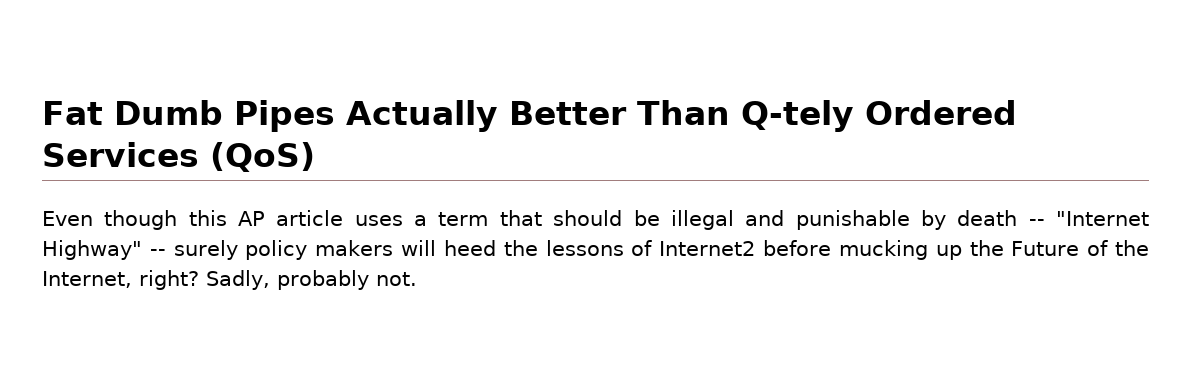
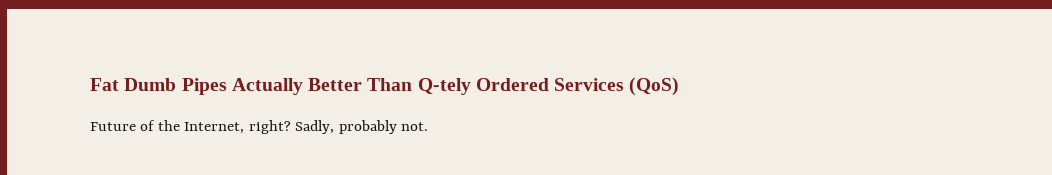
[42,210,1150,230] [42,240,1004,260] Even though this AP article uses a term that should be illegal and punishable by death -- "Internet Highway" -- surely policy makers will heed the lessons of Internet2 before mucking up the -> (680, 86) none

